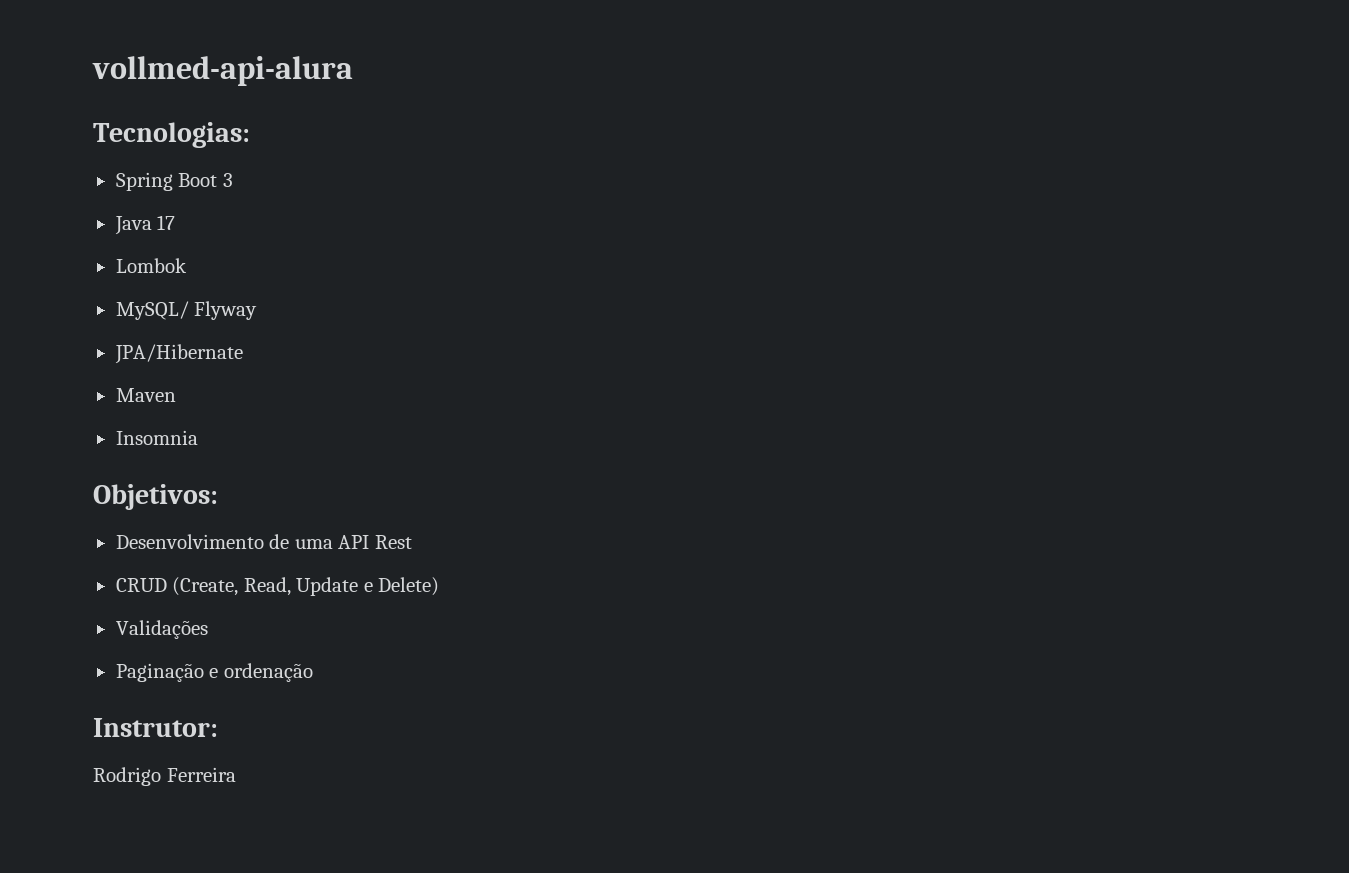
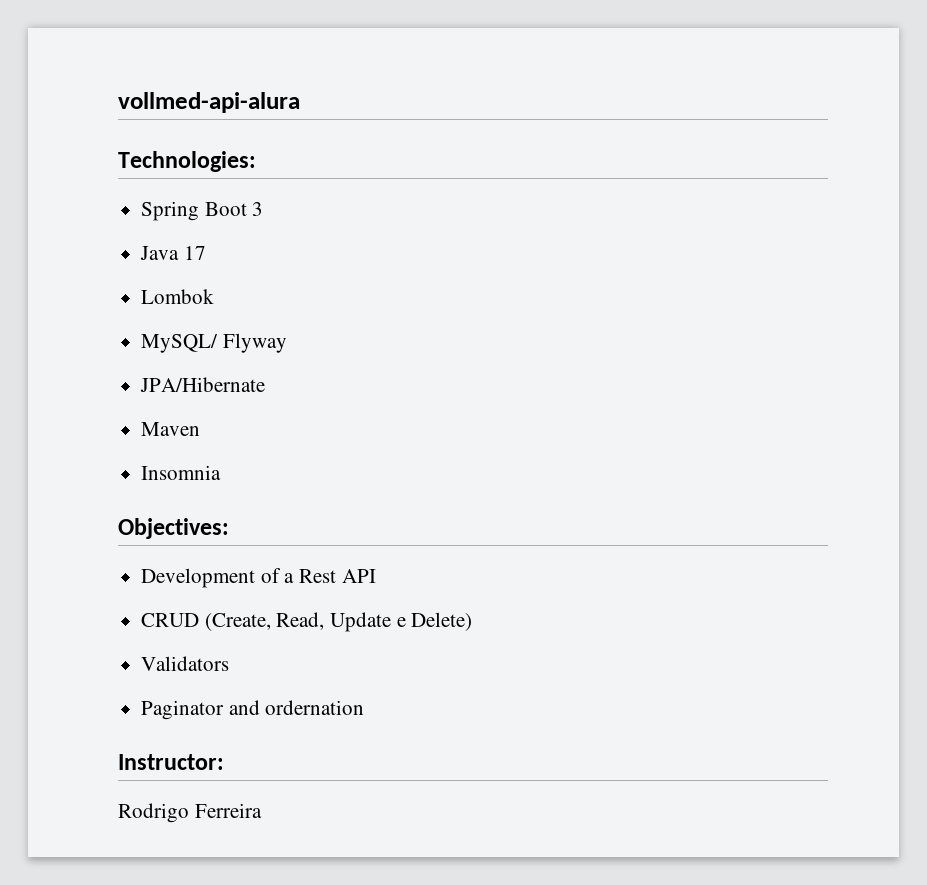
[93,122,250,148] Tecnologias: -> [118,151,256,172] Technologies:
[93,484,218,510] [115,534,333,549] Objetivos: // Desenvolvimento de uma -> [118,518,229,539] [141,568,337,588] Objectives: // Development of a Rest
[374,535,412,549] Rest -> (376, 576) none
[115,620,208,639] [115,663,313,682] [93,718,218,737] Validações // Paginação e ordenação // Instrutor: -> [141,656,230,671] [141,700,365,720] [118,754,224,770] Validators // Paginator and ordernation // Instructor:

